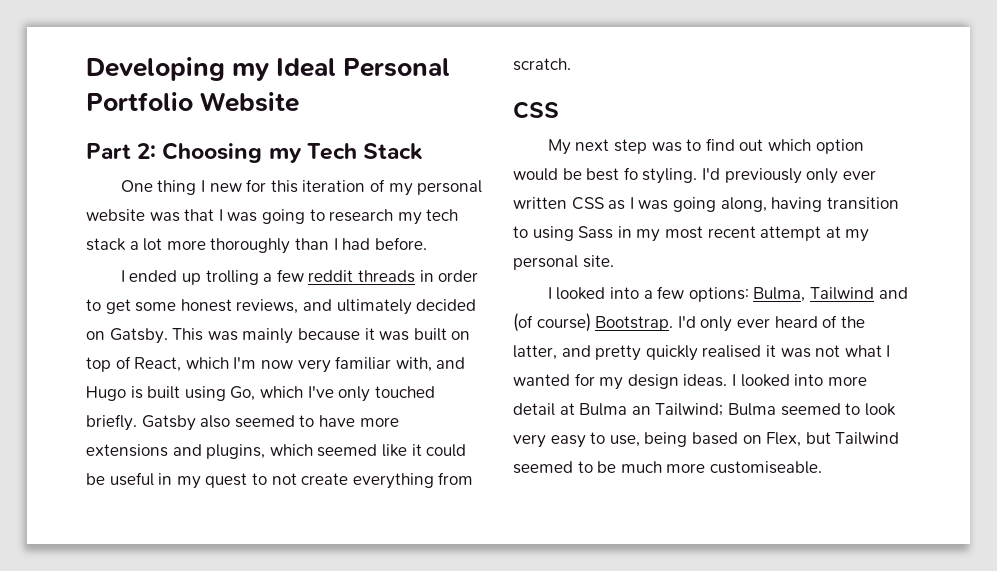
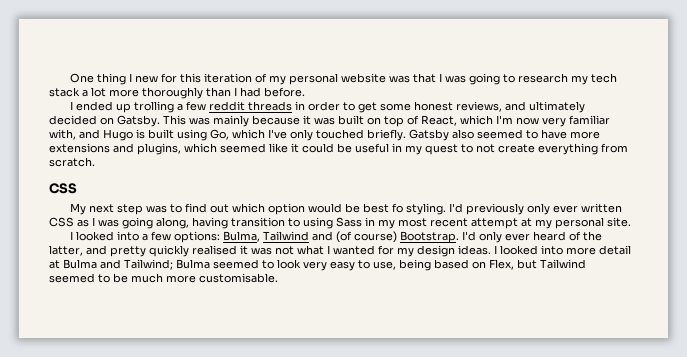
[86,57,451,81] [86,92,300,112] [86,142,424,163] Developing my Ideal Personal Portfolio Website // Part 2: Choosing my Tech Stack // -> (70, 78) none
[631,406,651,415] an -> [100,259,121,269] and
[709,461,822,474] customiseable. -> [199,273,278,283] customisable.

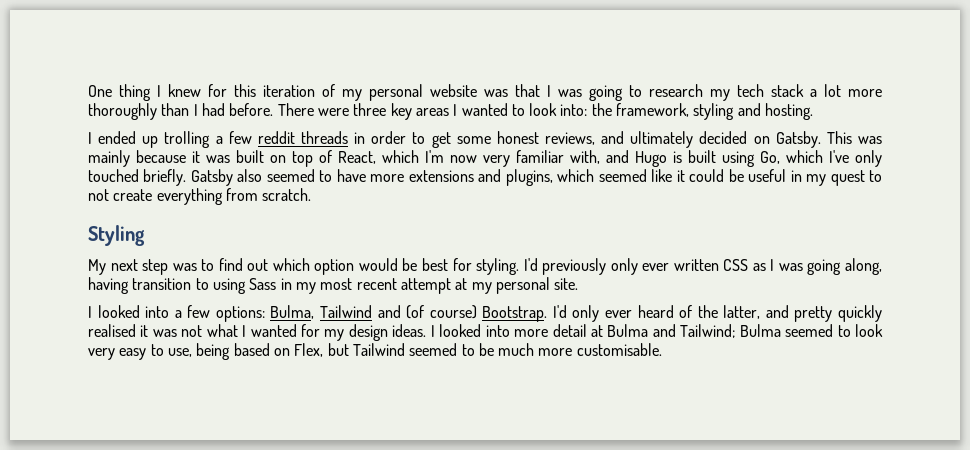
[135,75,159,83] new -> [168,84,201,97] knew
(305, 92) none -> [277,103,814,120] There were three key areas I wanted to look into: the framework, styling and hosting.
[49,183,77,194] CSS -> [88,225,145,246] Styling
[392,203,404,213] fo -> [452,258,472,271] for

